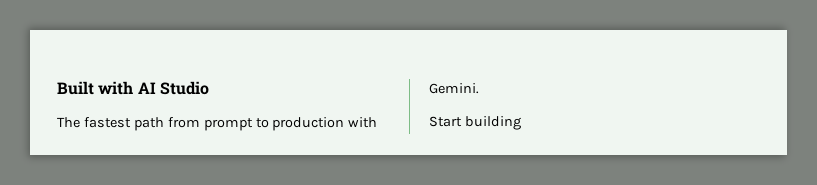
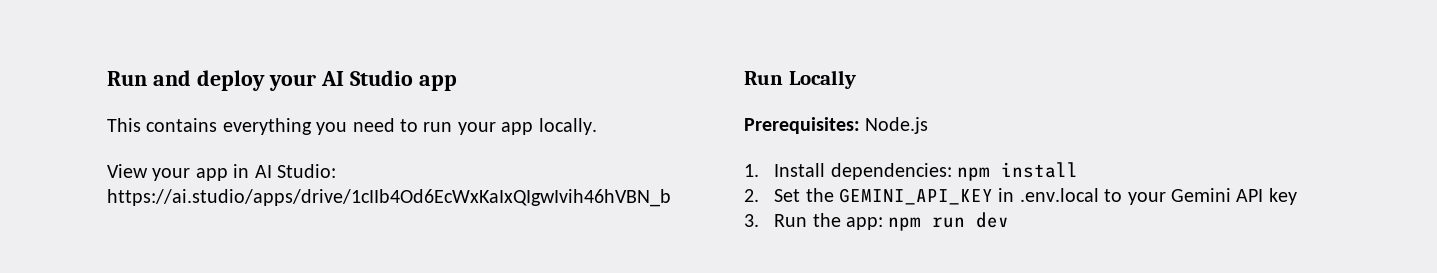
[57,81,209,95] [57,117,378,131] [429,83,479,94] [429,116,521,130] Built with AI Studio // The fastest path from prompt to production with Gemini. // Start building -> [107,70,457,91] [107,118,597,135] [107,164,336,181] [107,189,671,207] [744,70,856,89] [744,117,929,134] [744,162,1079,181] [744,188,1297,205] [744,212,1010,231] Run and deploy your AI Studio app // This contains everything you need to run your app locally. // View your app in AI Studio: https://ai.studio/apps/drive/1cIIb4Od6EcWxKaIxQIgwIvih46hVBN_b // Run Locally // Prerequisites: Node.js // 1. Install dependencies: npm install // 2. Set the GEMINI_API_KEY in .env.local to your Gemini API key // 3. Run the app: npm run dev

